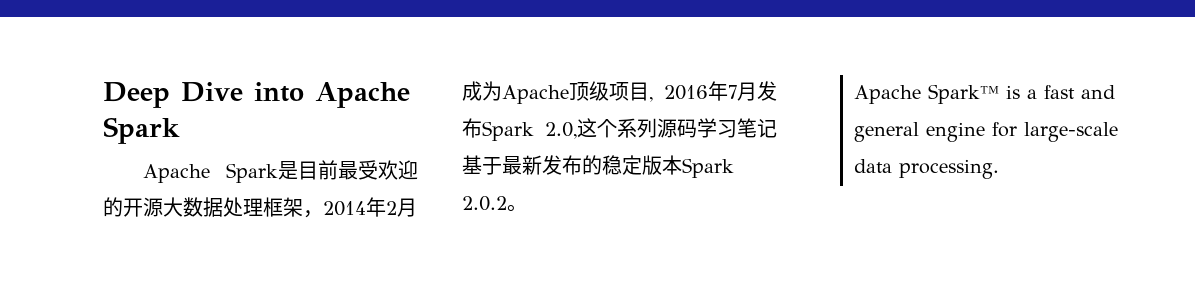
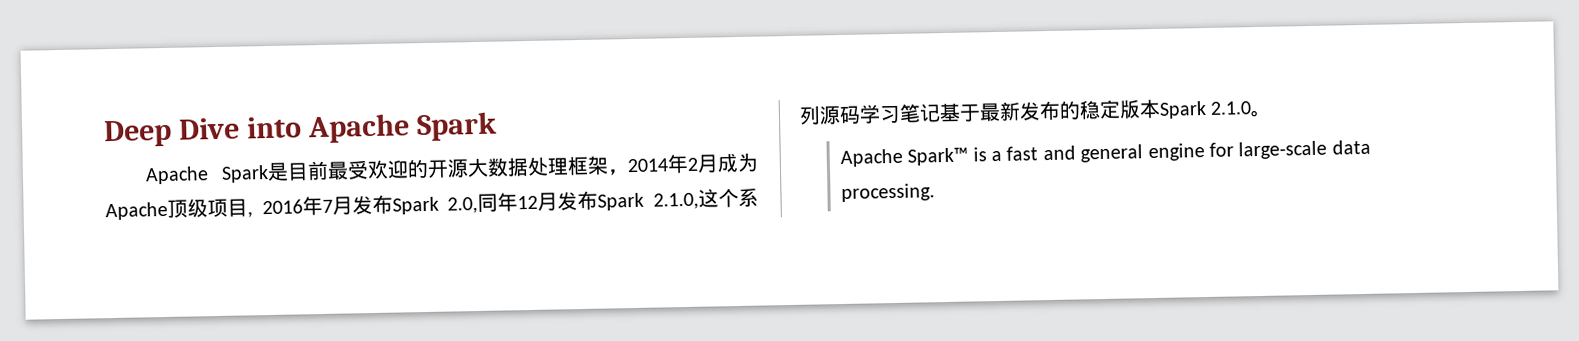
(577, 130) none -> [477,190,699,212] 同年12月发布Spark 2.1.0,
[462,196,507,211] 2.0.2 -> [1210,101,1253,115] 2.1.0

